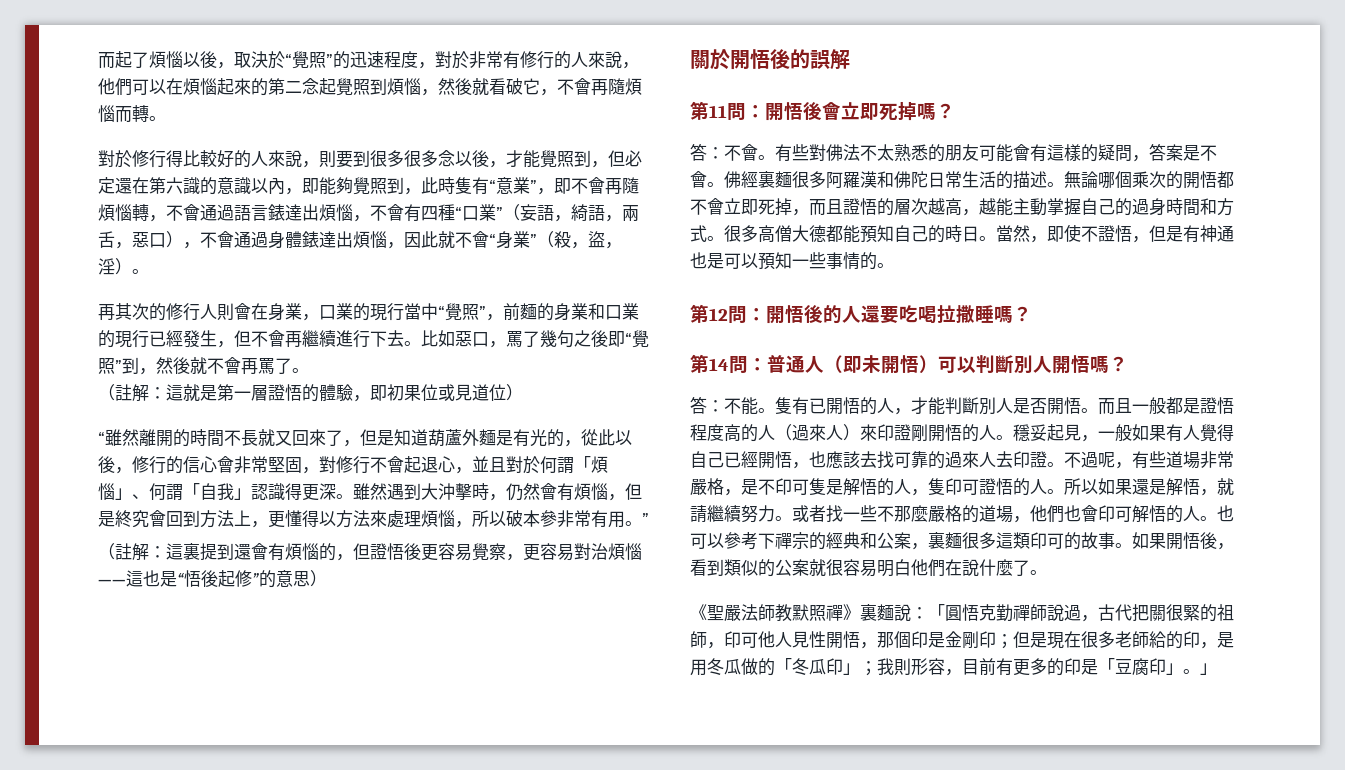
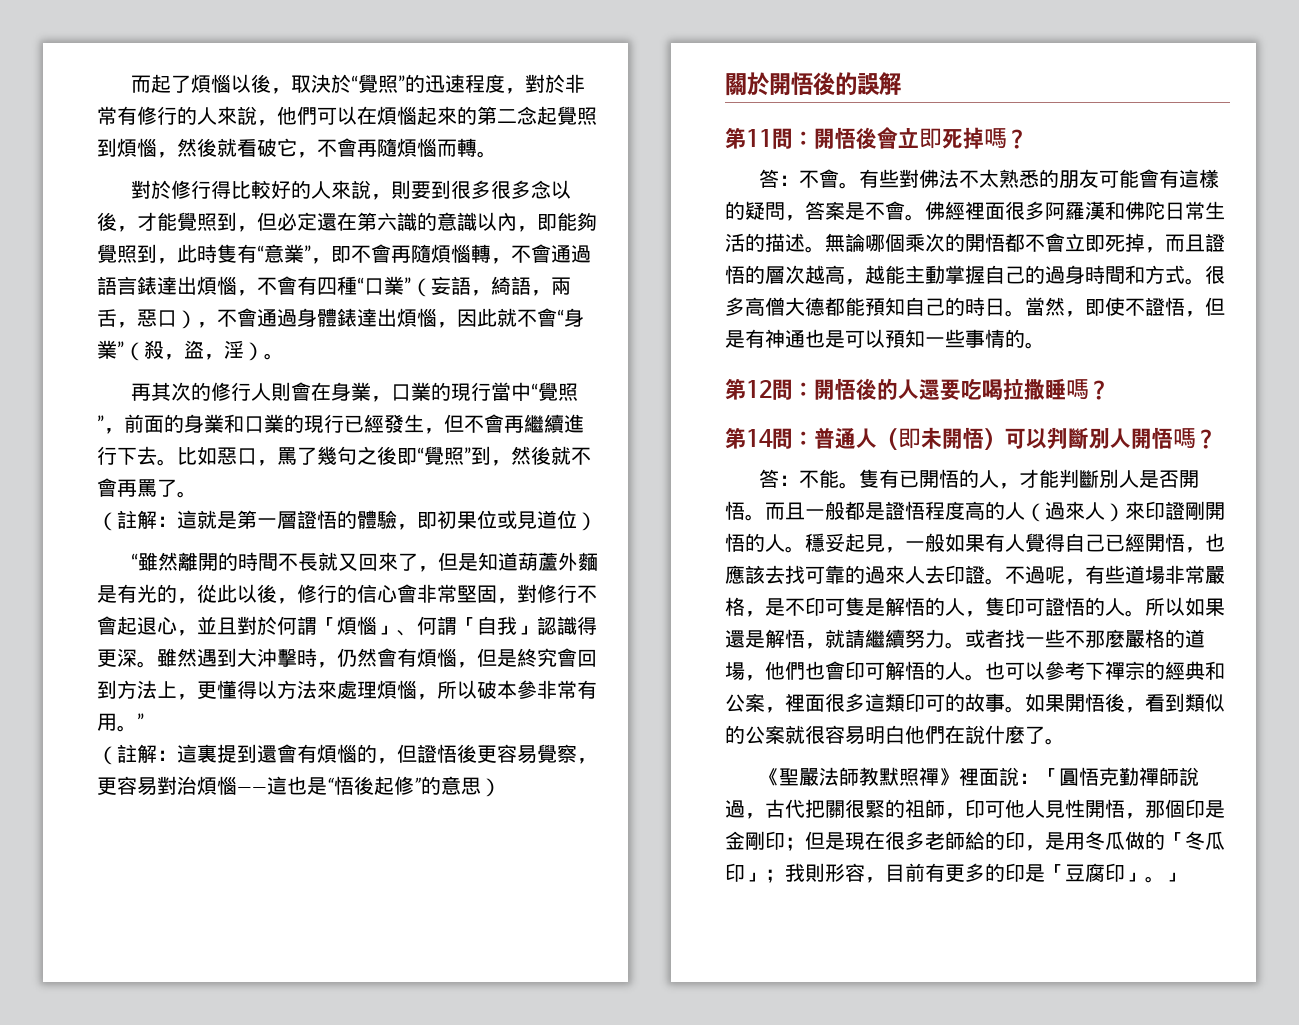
[520,303,537,320] 麵 -> [144,415,164,433] 面
[758,171,792,188] 裏麵 -> [965,201,1005,220] 裡面
[928,532,962,549] 裏麵 -> [785,693,825,712] 裡面
[860,604,894,621] 裏麵 -> [958,767,999,786] 裡面

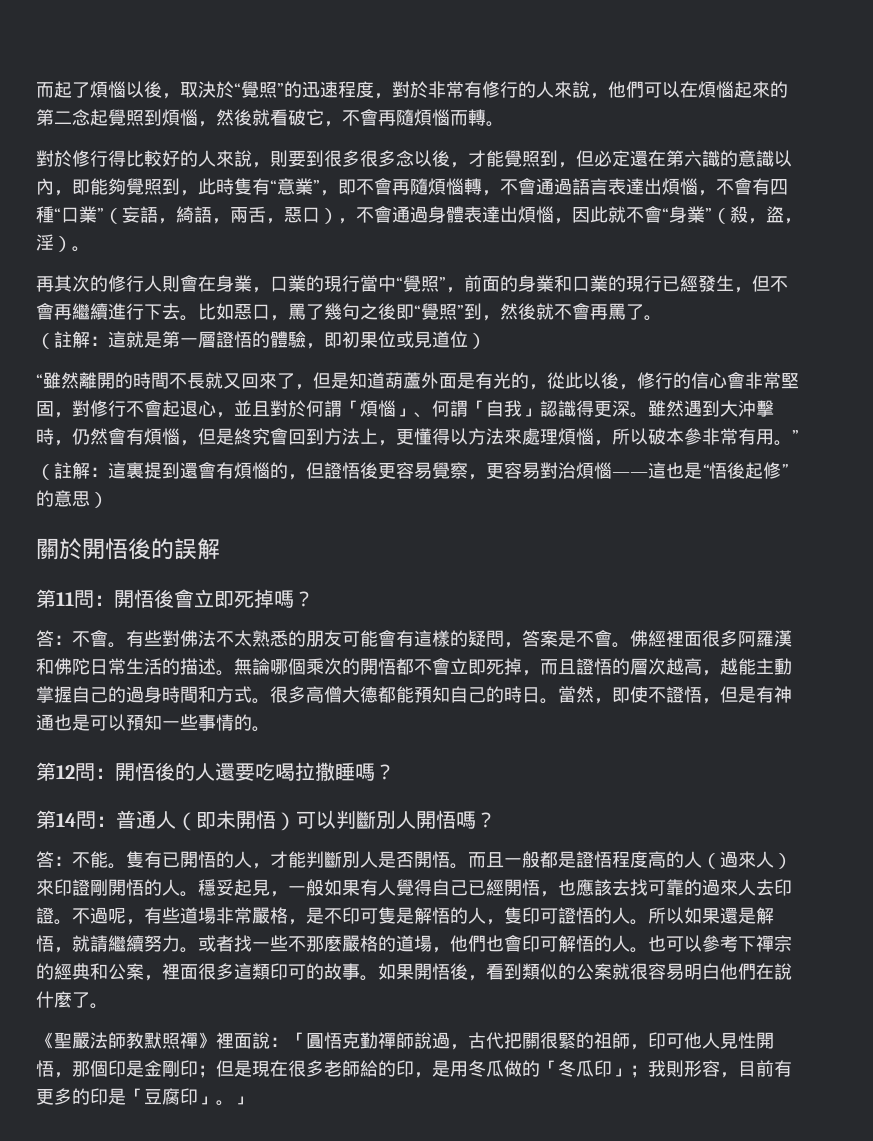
[137,276,157,295] 錶 -> [608,178,626,195] 表
[337,308,357,327] 錶 -> [464,206,482,223] 表
[577,552,598,571] 麵 -> [439,373,457,389] 面

